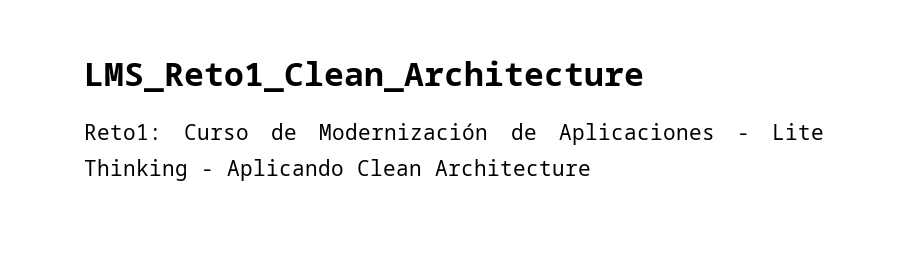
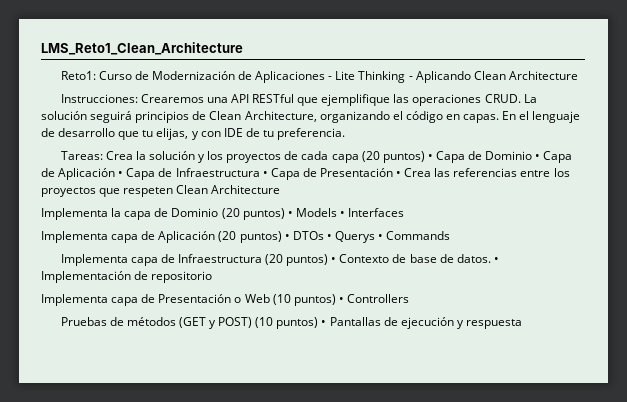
(591, 167) none -> [60,94,537,106] [41,111,581,123] [41,128,346,140] [60,151,573,163] [41,168,570,180] [41,185,281,197] [41,208,405,220] [41,231,451,243] [60,254,499,266] [41,271,213,283] [41,294,409,306] [60,317,523,329] // Instrucciones: Crearemos una API RESTful que ejemplifique las operaciones CRUD. La solución seguirá principios de Clean Architecture, organizando el código en capas. En el lenguaje de desarrollo que tu elijas, y con IDE de tu preferencia. // Tareas: Crea la solución y los proyectos de cada capa (20 puntos) • Capa de Dominio • Capa de Aplicación • Capa de Infraestructura • Capa de Presentación • Crea las referencias entre los proyectos que respeten Clean Architecture // Implementa la capa de Dominio (20 puntos) • Models • Interfaces // Implementa capa de Aplicación (20 puntos) • DTOs • Querys • Commands // Implementa capa de Infraestructura (20 puntos) • Contexto de base de datos. • Implementación de repositorio // Implementa capa de Presentación o Web (10 puntos) • Controllers // Pruebas de métodos (GET y POST) (10 puntos) • Pantallas de ejecución y respuesta

